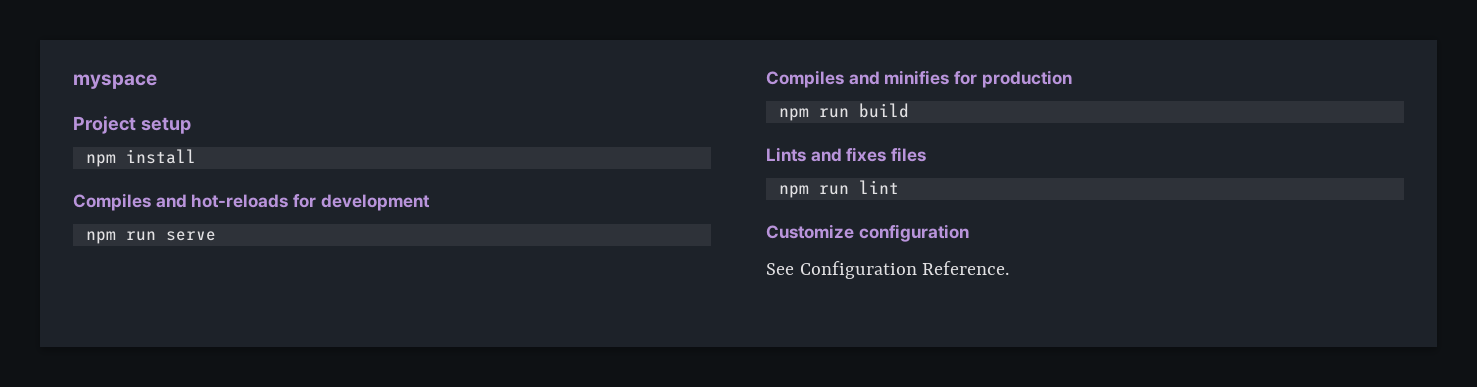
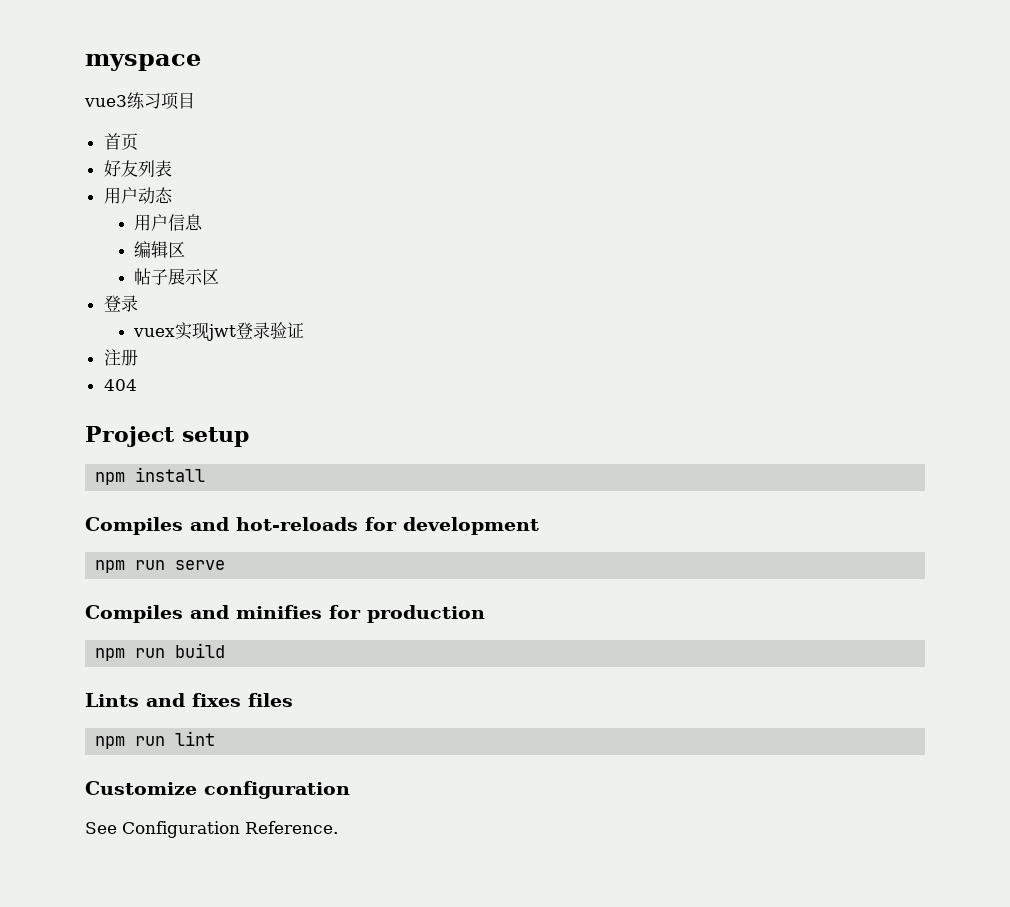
(157, 81) none -> [84,92,195,110] [103,133,138,151] [103,160,172,177] [103,187,173,204] [134,214,204,231] [134,241,186,258] [134,268,220,285] [103,295,138,312] [133,322,305,341] [103,349,138,366] [103,379,137,391] // vue3练习项目 // 首页 // 好友列表 // 用户动态 // 用户信息 // 编辑区 // 帖子展示区 // 登录 // vuex实现jwt登录验证 // 注册 // 404

